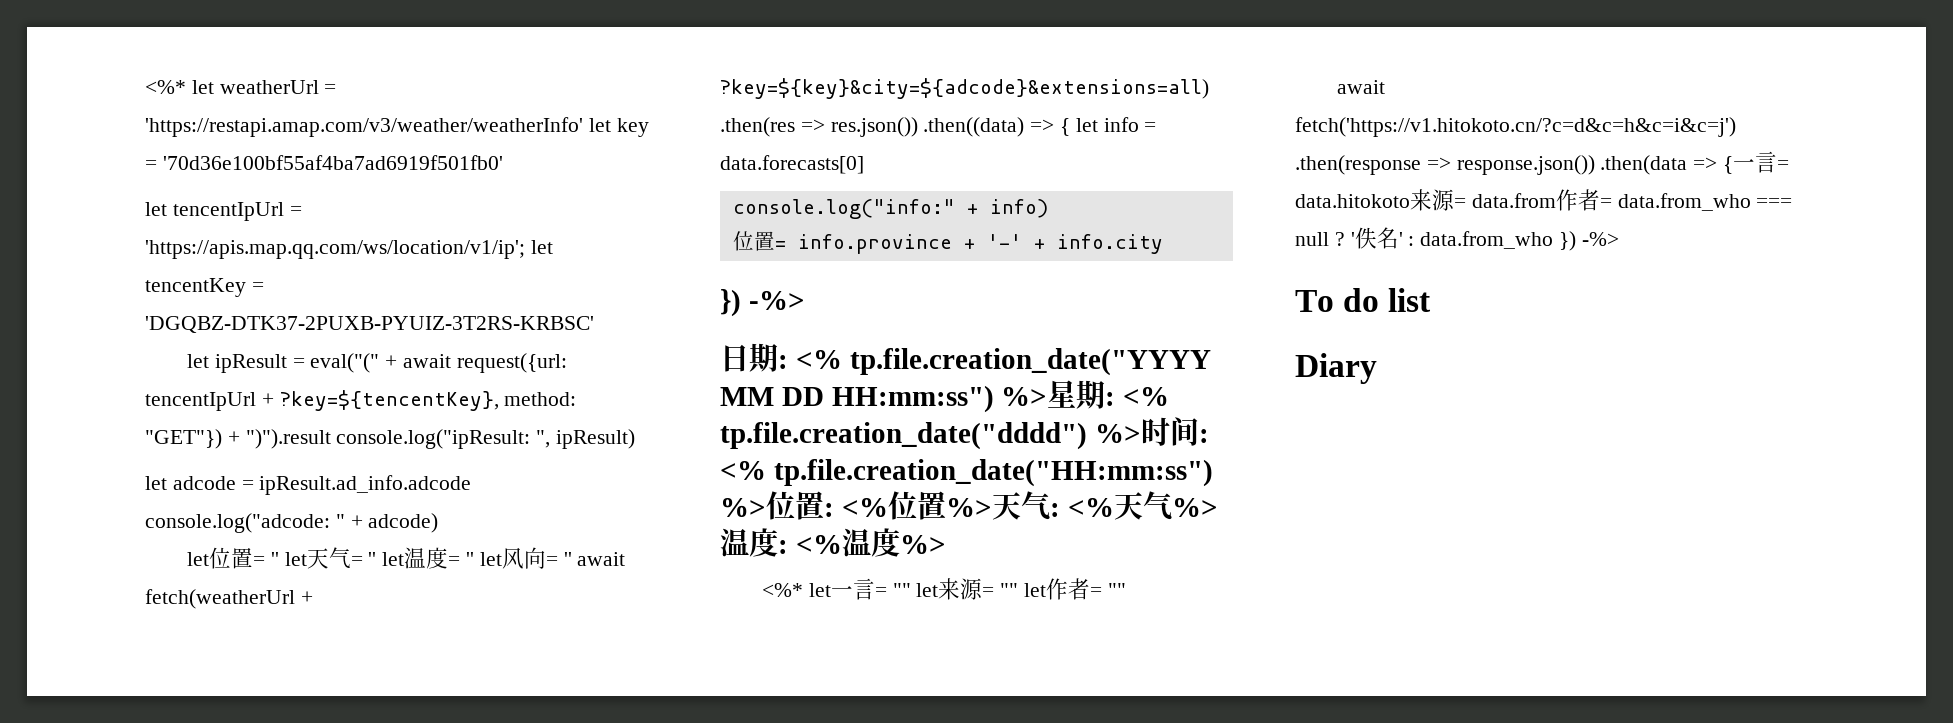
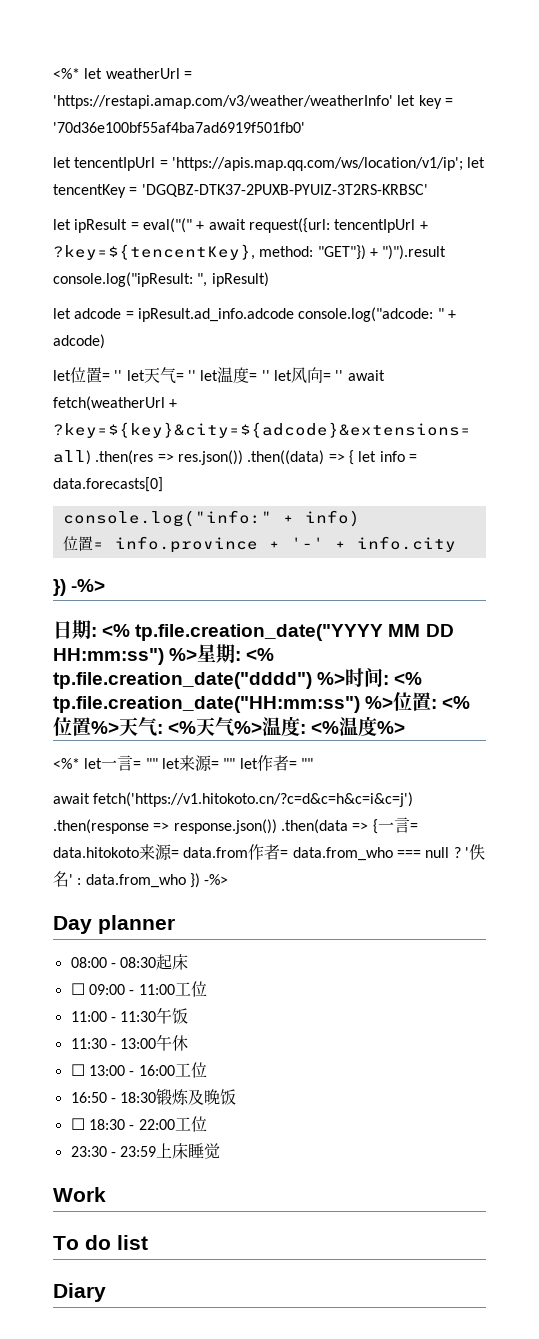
(1619, 239) none -> [53,915,175,934] [70,954,189,970] [70,981,207,997] [70,1008,189,1024] [70,1035,189,1051] [70,1062,207,1078] [70,1088,237,1105] [70,1116,207,1132] [70,1143,221,1159] [53,1187,106,1202] // Day planner // 08:00 - 08:30起床 // ☐ 09:00 - 11:00工位 // 11:00 - 11:30午饭 // 11:30 - 13:00午休 // ☐ 13:00 - 16:00工位 // 16:50 - 18:30锻炼及晚饭 // ☐ 18:30 - 22:00工位 // 23:30 - 23:59上床睡觉 // Work

